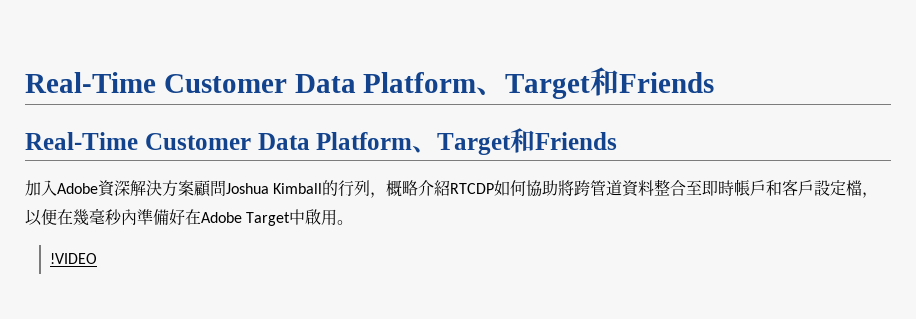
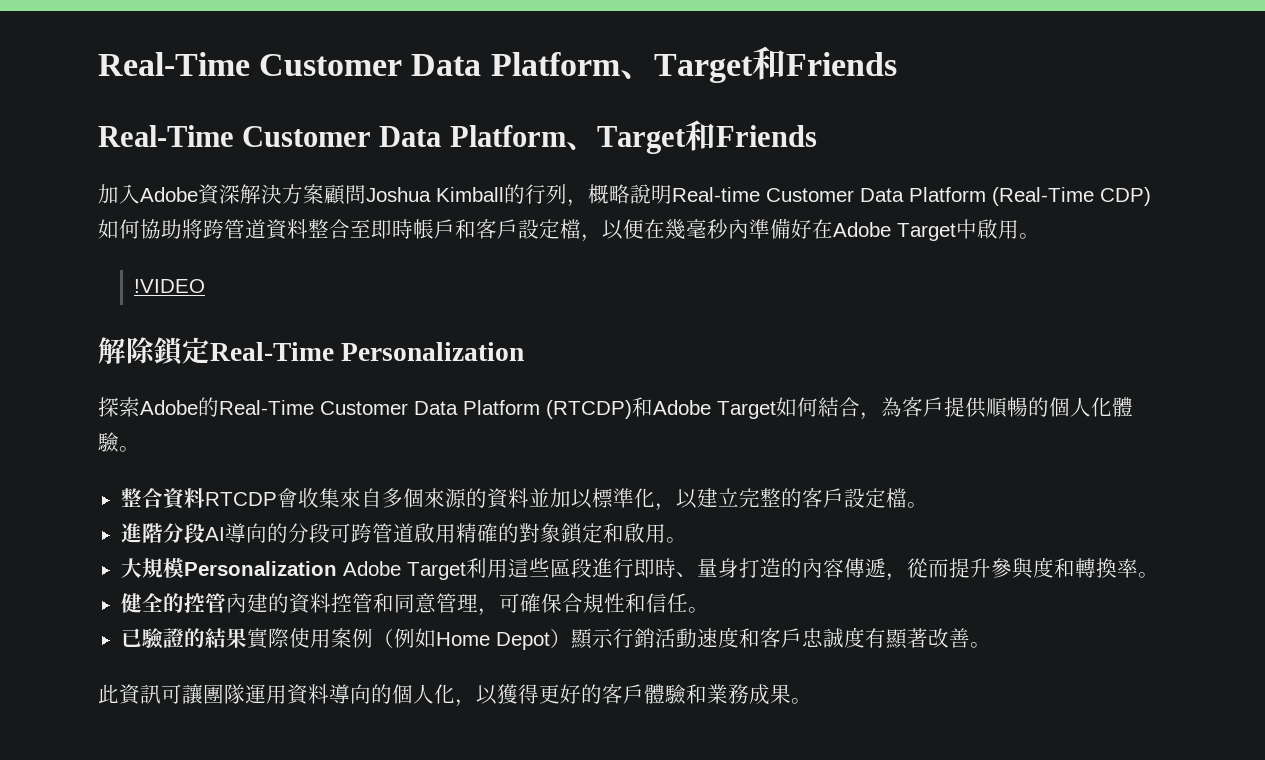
[418,180,495,196] 介紹RTCDP -> [630,184,1151,206] 說明Real-time Customer Data Platform (Real-Time CDP)
(97, 258) none -> [98,337,525,365] [98,397,1133,420] [97,432,140,453] [120,488,928,511] [120,523,687,544] [120,557,1159,581] [120,593,709,616] [120,627,991,650] [98,684,812,707] // 解除鎖定Real-Time Personalization // 探索Adobe的Real-Time Customer Data Platform (RTCDP)和Adobe Target如何結合，為客戶提供順暢的個人化體驗。 // 整合資料RTCDP會收集來自多個來源的資料並加以標準化，以建立完整的客戶設定檔。 // 進階分段AI導向的分段可跨管道啟用精確的對象鎖定和啟用。 // 大規模Personalization Adobe Target利用這些區段進行即時、量身打造的內容傳遞，從而提升參與度和轉換率。 // 健全的控管內建的資料控管和同意管理，可確保合規性和信任。 // 已驗證的結果實際使用案例（例如Home Depot）顯示行銷活動速度和客戶忠誠度有顯著改善。 // 此資訊可讓團隊運用資料導向的個人化，以獲得更好的客戶體驗和業務成果。

